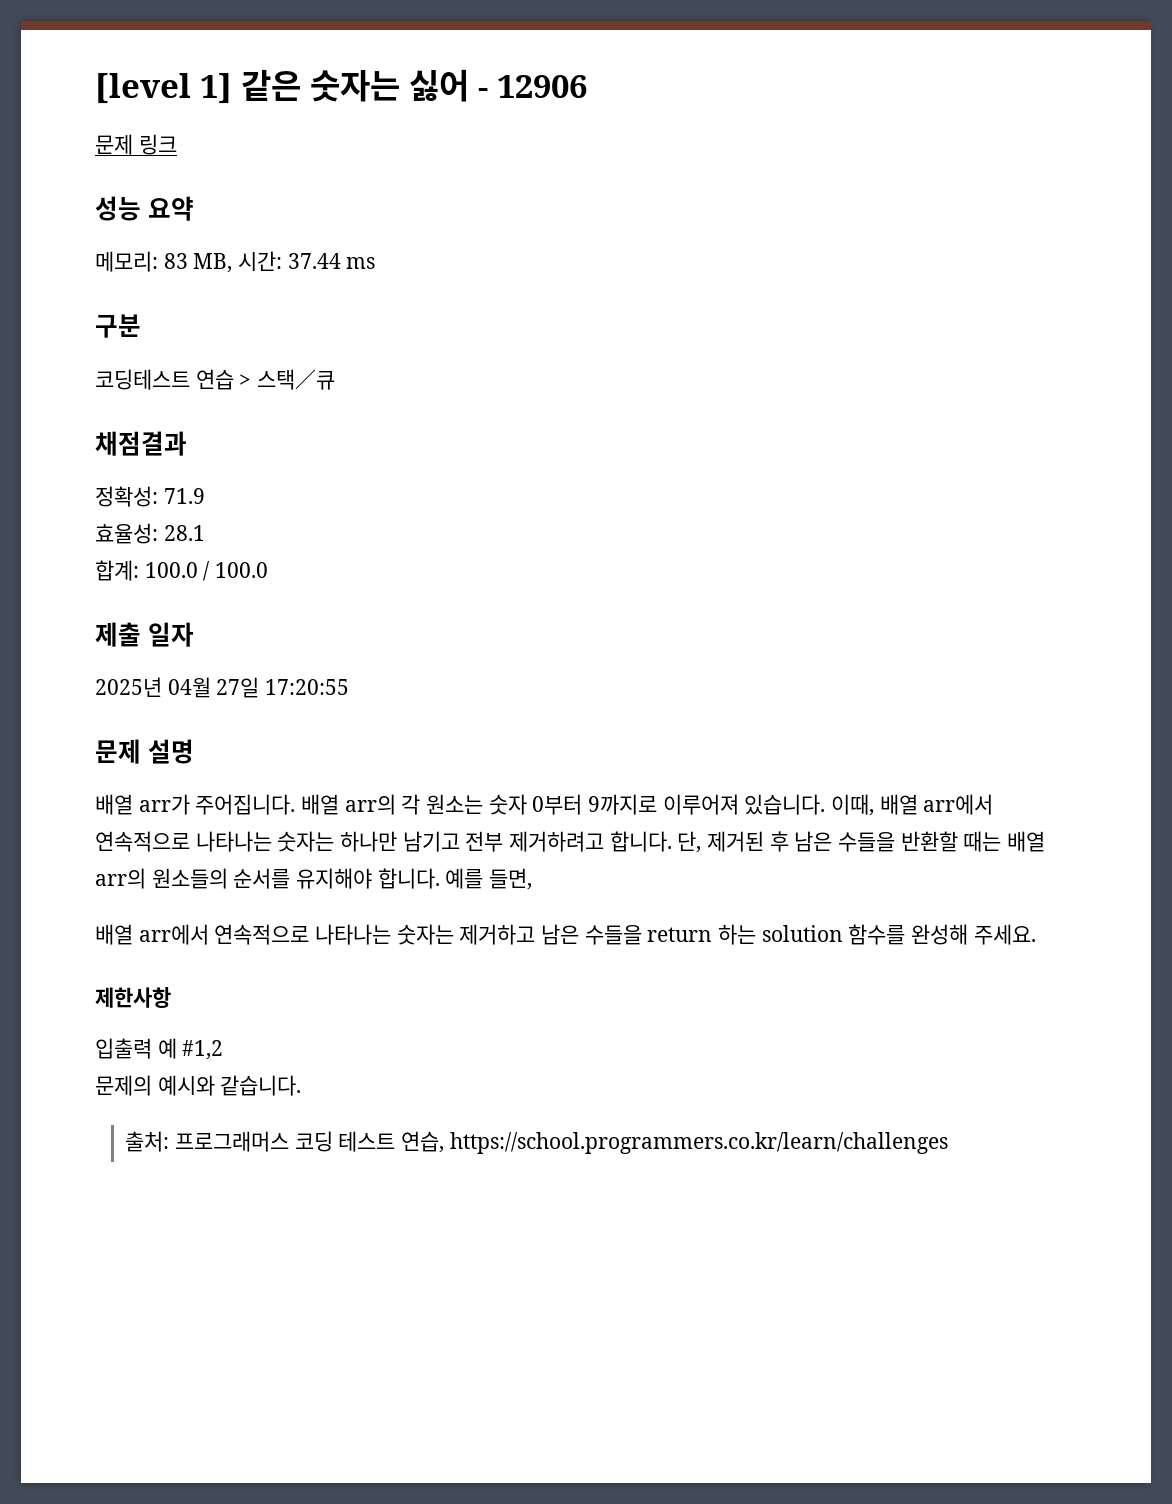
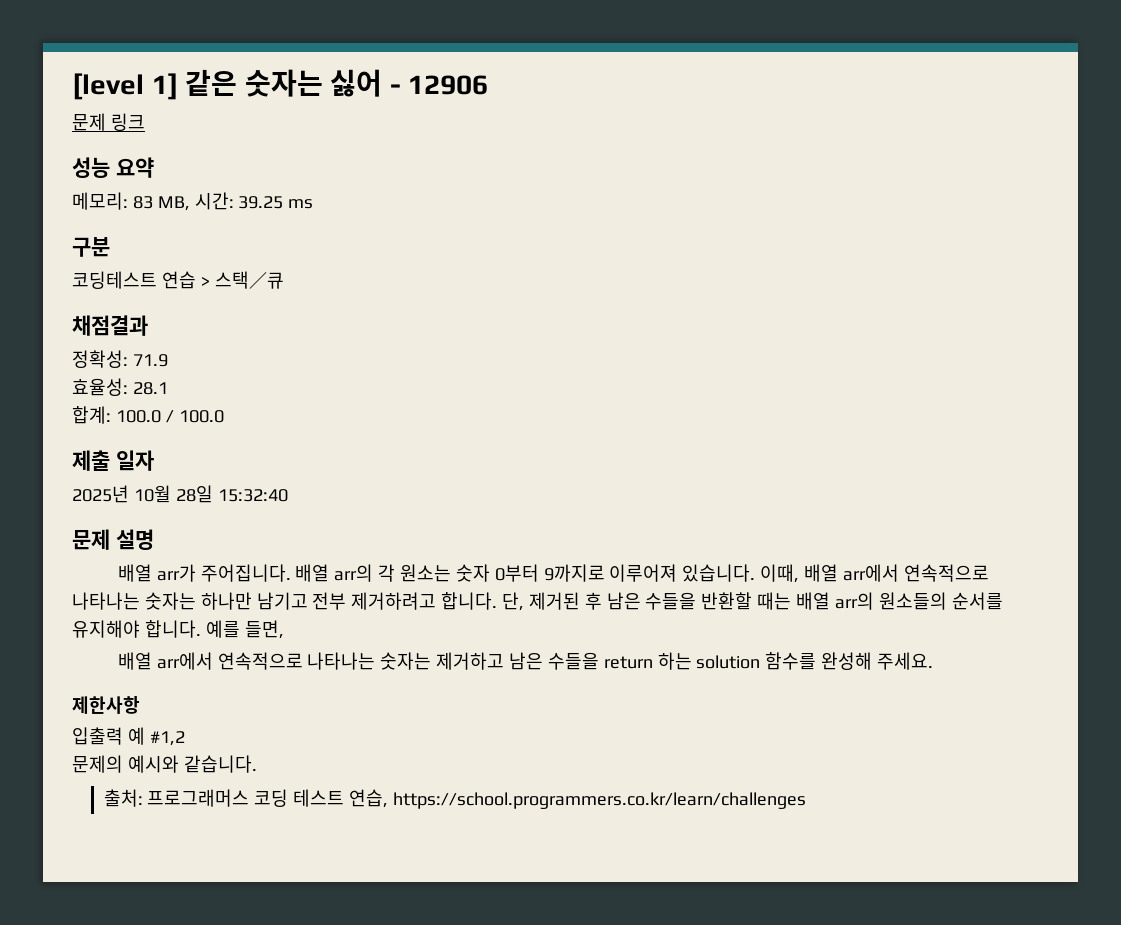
[287,253,341,269] 37.44 -> [238,196,284,209] 39.25
[167,677,350,698] 04월 27일 17:20:55 -> [133,485,288,503] 10월 28일 15:32:40

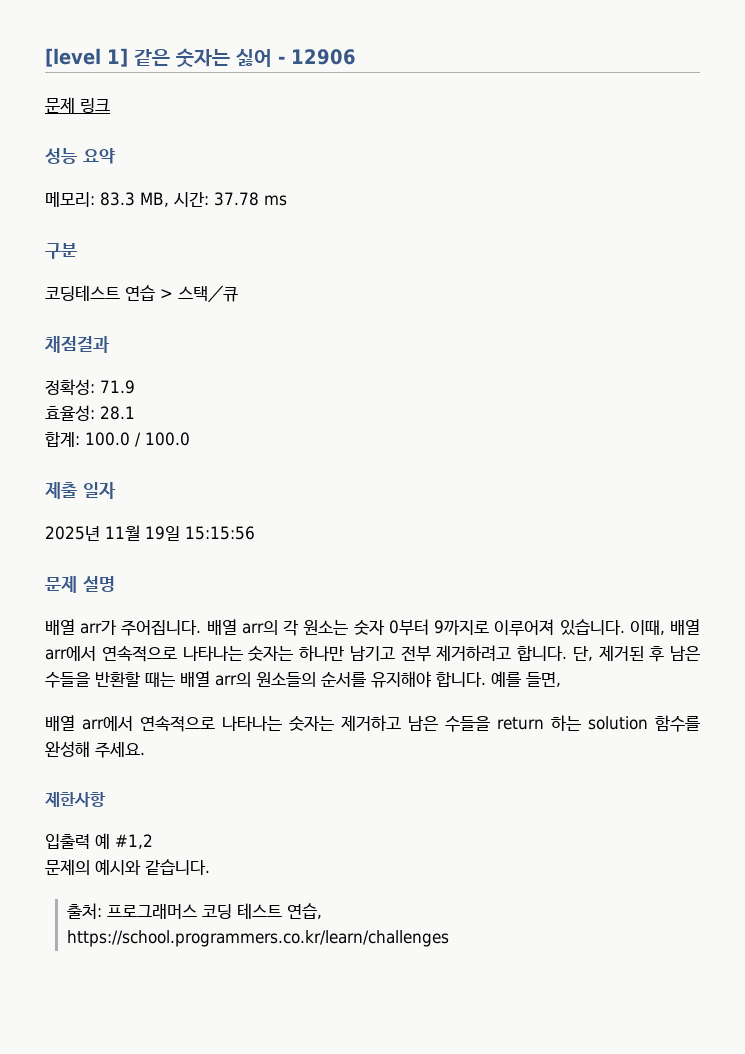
[132,196,153,209] 83 -> [100,192,135,206] 83.3
[238,196,284,209] 39.25 -> [214,192,259,206] 37.78
[133,485,288,503] 10월 28일 15:32:40 -> [105,525,255,541] 11월 19일 15:15:56

